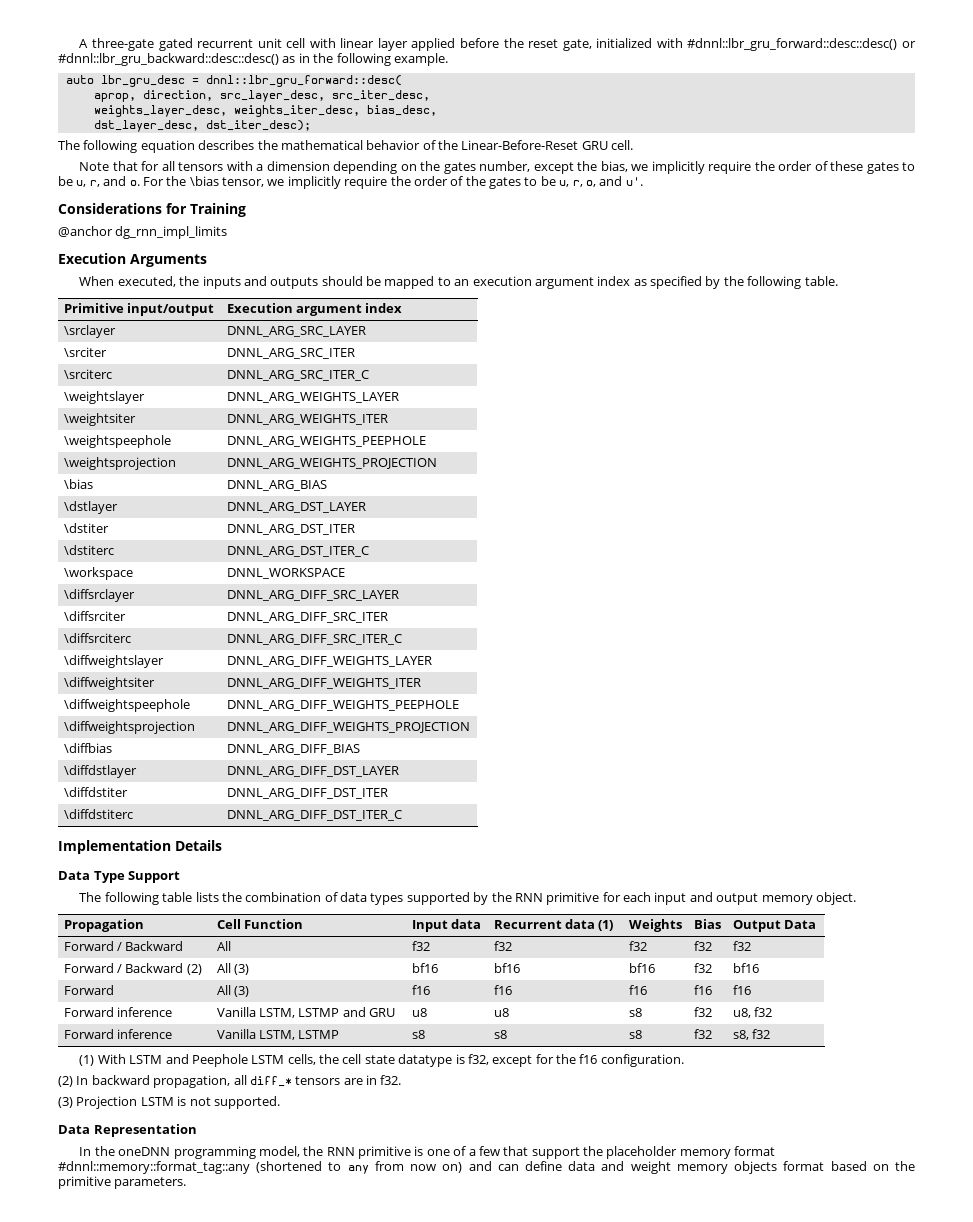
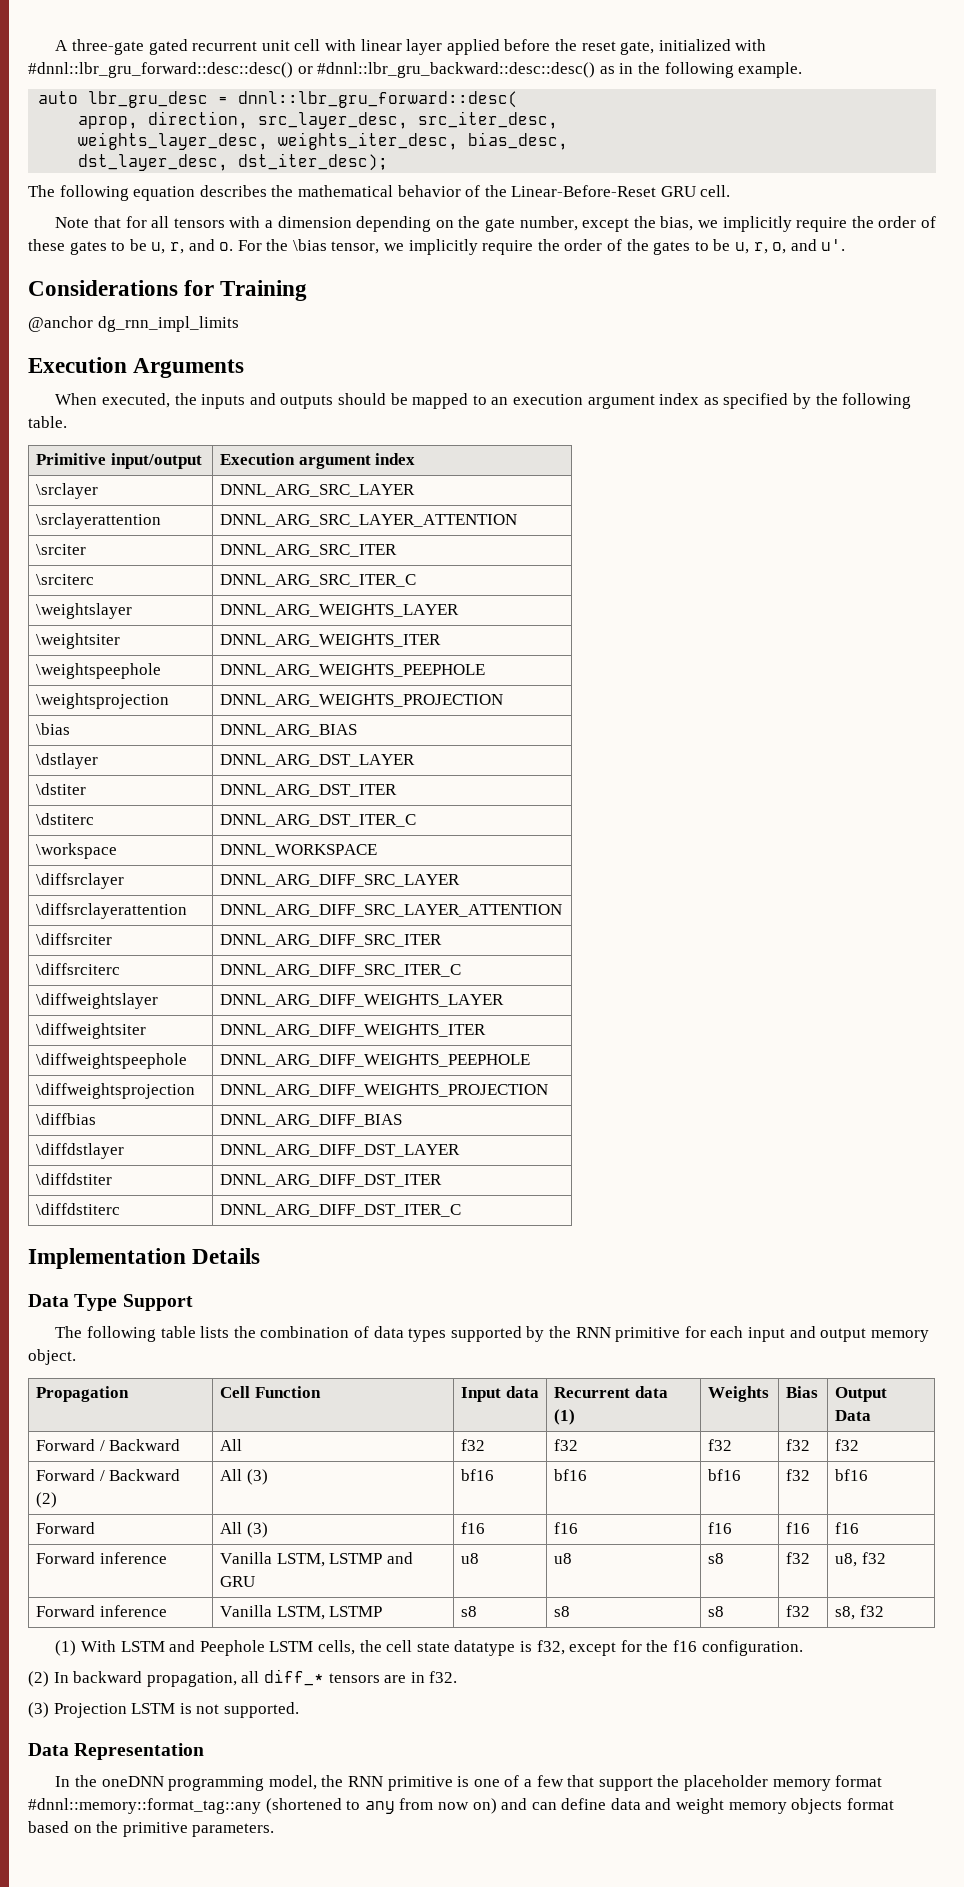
[443,162,476,174] gates -> [484,218,515,232] gate
(366, 331) none -> [36,513,162,529] [220,514,518,527] // \srclayerattention | DNNL_ARG_SRC_LAYER_ATTENTION
(399, 595) none -> [36,903,188,919] [220,904,563,917] // \diffsrclayerattention | DNNL_ARG_DIFF_SRC_LAYER_ATTENTION

